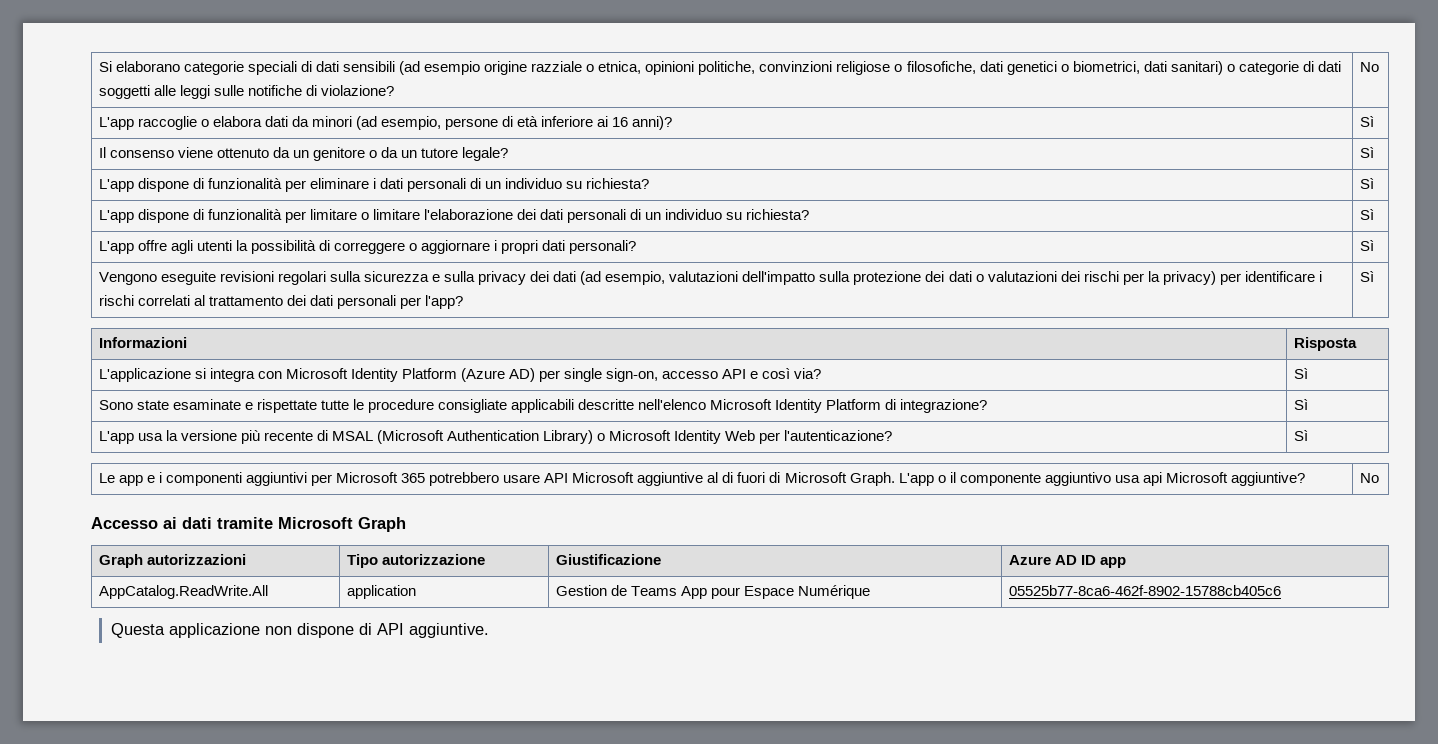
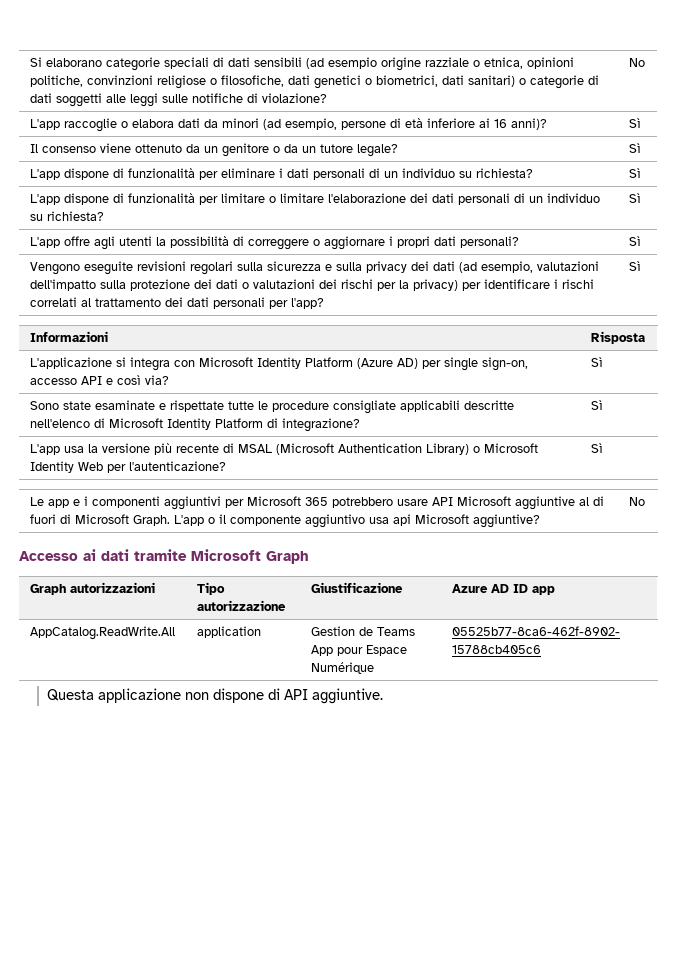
(707, 404) none -> [93,418,105,428] di

